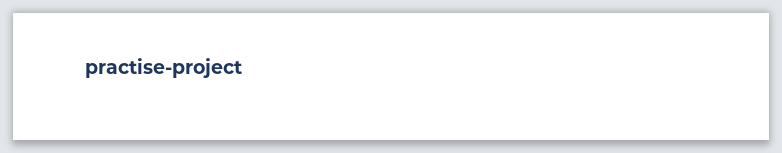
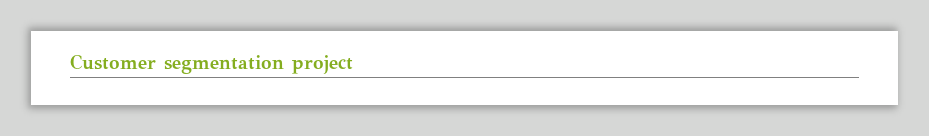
[85,58,242,78] practise-project -> [70,54,353,74] Customer segmentation project

